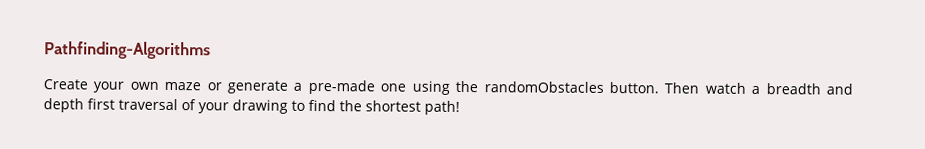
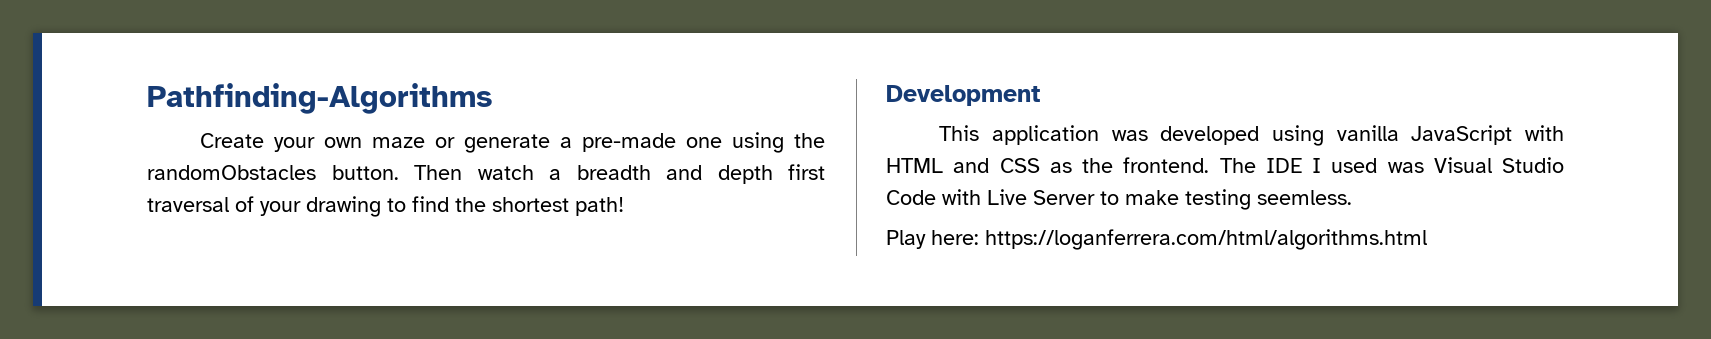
(460, 107) none -> [886,85,1040,106] [939,125,1564,146] [886,157,1564,173] [886,189,1352,210] [886,229,1427,250] // Development // This application was developed using vanilla JavaScript with HTML and CSS as the frontend. The IDE I used was Visual Studio Code with Live Server to make testing seemless. // Play here: https://loganferrera.com/html/algorithms.html

